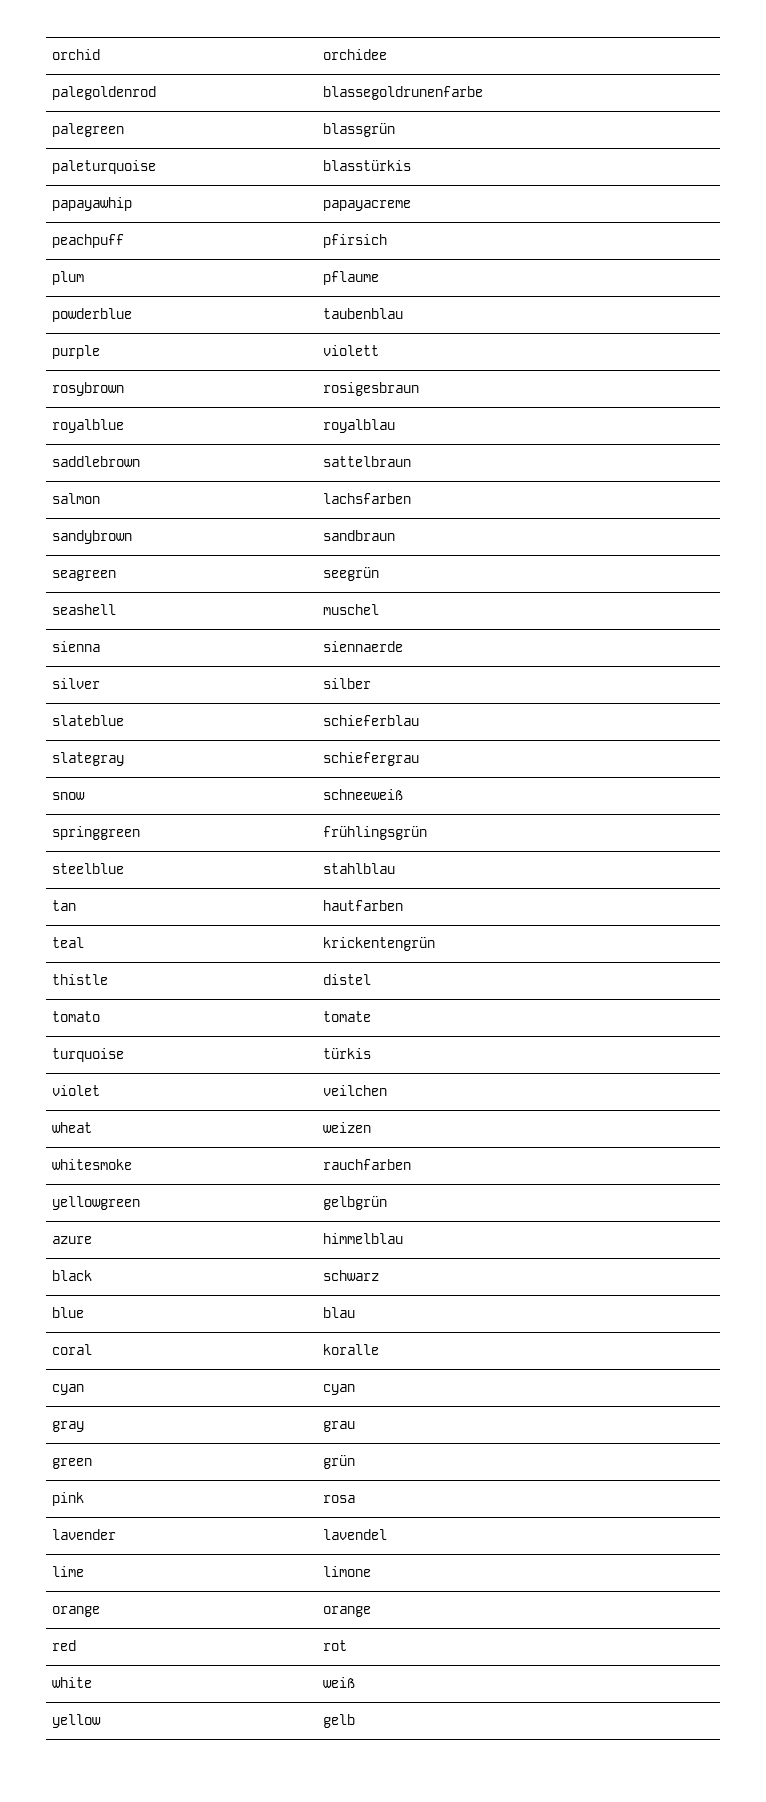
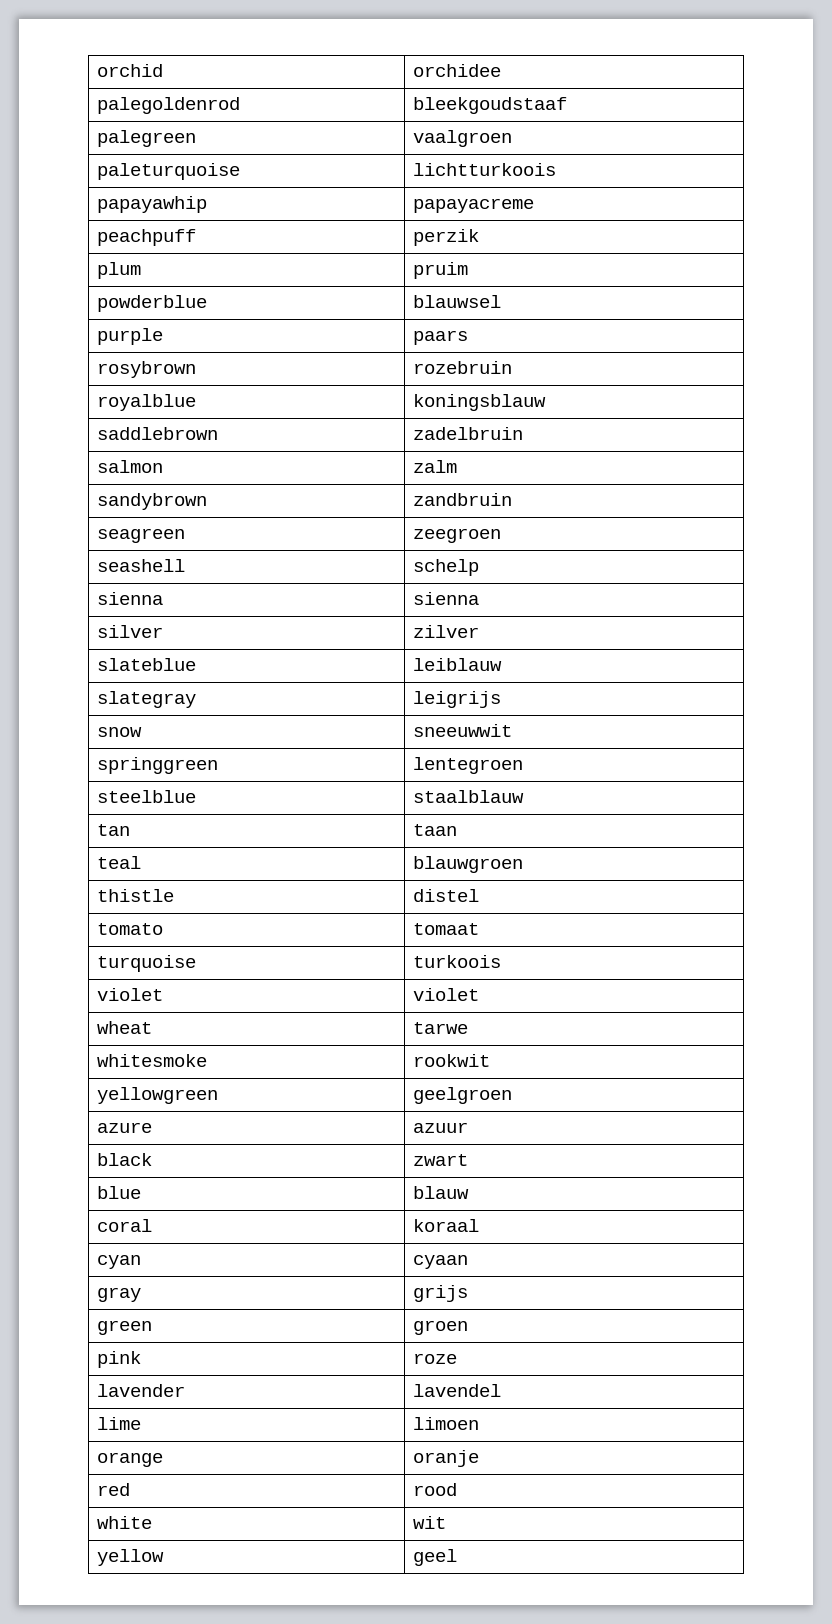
[323,86,484,100] blassegoldrunenfarbe -> [412,97,567,114] bleekgoudstaaf
[323,123,396,137] blassgrün -> [412,130,512,147] vaalgroen
[323,160,412,171] blasstürkis -> [412,163,556,176] lichtturkoois
[323,234,388,248] pfirsich -> [412,229,479,246] perzik
[323,271,380,285] pflaume -> [412,262,468,279] pruim
[323,308,404,319] taubenblau -> [412,295,501,308] blauwsel
[323,345,380,356] violett -> [412,330,468,345] paars
[323,382,420,396] rosigesbraun -> [412,361,512,374] rozebruin
[323,419,396,433] royalblau -> [412,394,546,411] koningsblauw
[323,456,412,467] sattelbraun -> [412,427,523,440] zadelbruin
[323,493,412,504] lachsfarben -> [412,460,457,473] zalm
[323,530,396,541] sandbraun -> [412,493,512,506] zandbruin
[323,567,380,581] seegrün -> [412,528,501,543] zeegroen
[323,604,380,615] muschel -> [412,559,479,576] schelp
[323,641,404,652] siennaerde -> [412,592,479,605] sienna
[323,678,372,689] silber -> [412,625,479,638] zilver
[323,715,420,726] schieferblau -> [412,658,502,671] leiblauw
[323,752,420,766] schiefergrau -> [412,691,501,708] leigrijs
[323,789,404,800] schneeweiß -> [412,724,512,737] sneeuwwit
[323,826,428,840] frühlingsgrün -> [412,757,523,774] lentegroen
[323,863,396,874] stahlblau -> [412,790,524,803] staalblauw
[323,900,404,911] hautfarben -> [412,824,457,836] taan
[323,937,436,951] krickentengrün -> [412,856,523,873] blauwgroen
[323,1011,372,1022] tomate -> [412,923,479,935] tomaat
[323,1048,372,1059] türkis -> [412,955,501,968] turkoois
[323,1085,388,1096] veilchen -> [412,988,479,1001] violet
[323,1122,372,1133] weizen -> [412,1022,468,1034] tarwe
[323,1159,412,1170] rauchfarben -> [412,1054,490,1067] rookwit
[323,1196,388,1210] gelbgrün -> [412,1087,512,1104] geelgroen
[323,1233,404,1244] himmelblau -> [412,1122,468,1133] azuur
[323,1270,380,1281] schwarz -> [412,1154,468,1166] zwart
[323,1307,356,1318] blau -> [412,1186,469,1199] blauw
[323,1344,380,1355] koralle -> [412,1219,479,1232] koraal
[323,1384,356,1395] cyan -> [412,1255,468,1269] cyaan
[323,1421,356,1432] grau -> [412,1285,468,1302] grijs
[323,1455,356,1469] grün -> [412,1320,468,1335] groen
[323,1495,356,1503] rosa -> [412,1353,457,1364] roze
[323,1566,372,1577] limone -> [412,1417,479,1430] limoen
[323,1606,372,1617] orange -> [412,1450,479,1467] oranje
[323,1640,348,1651] rot -> [412,1483,457,1496] rood
[323,1677,356,1688] weiß -> [412,1516,446,1529] wit
[323,1714,356,1728] gelb -> [412,1549,457,1566] geel

